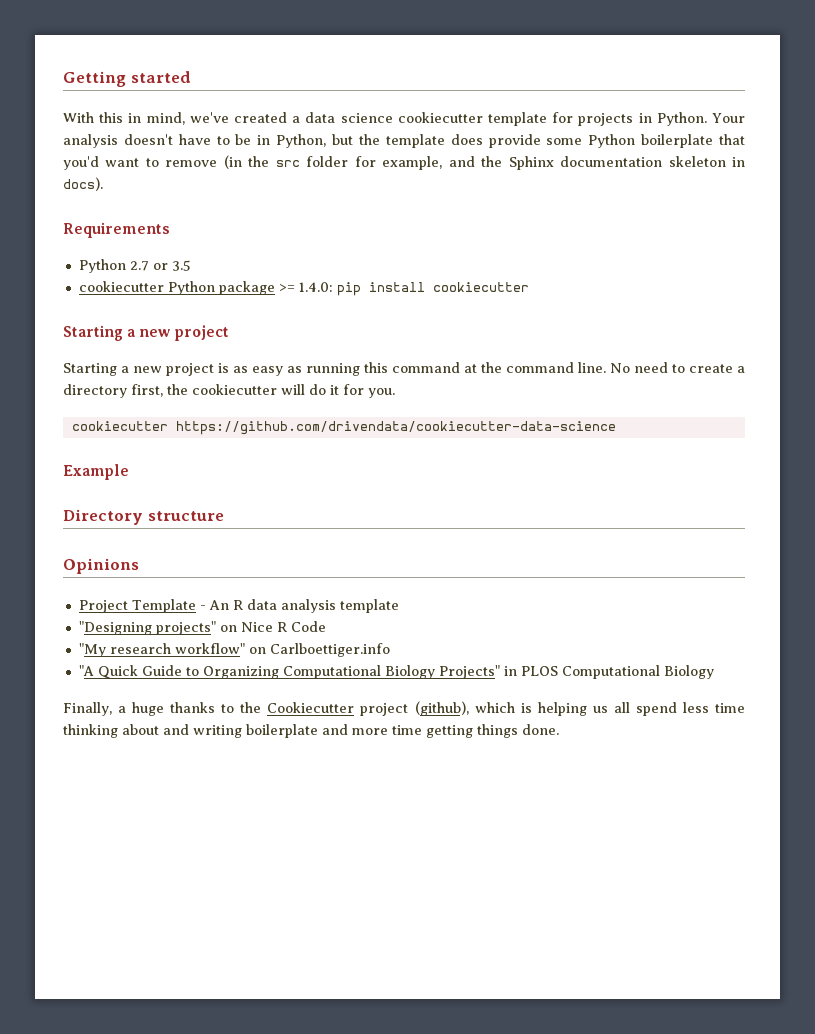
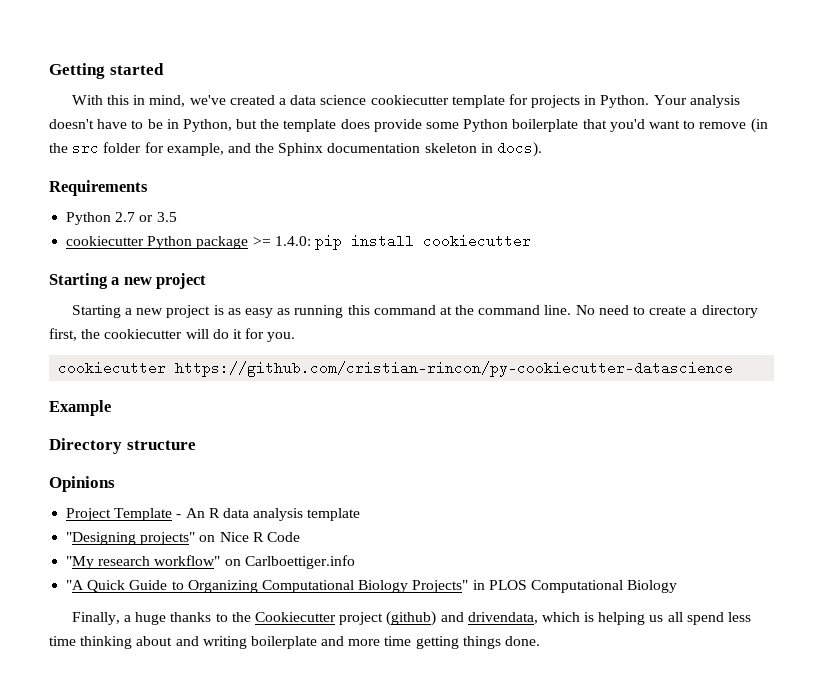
[175,421,616,435] https://github.com/drivendata/cookiecutter-data-science -> [175,361,734,377] https://github.com/cristian-rincon/py-cookiecutter-datascience
[414,701,469,716] (github), -> [386,611,538,626] (github) and drivendata,

